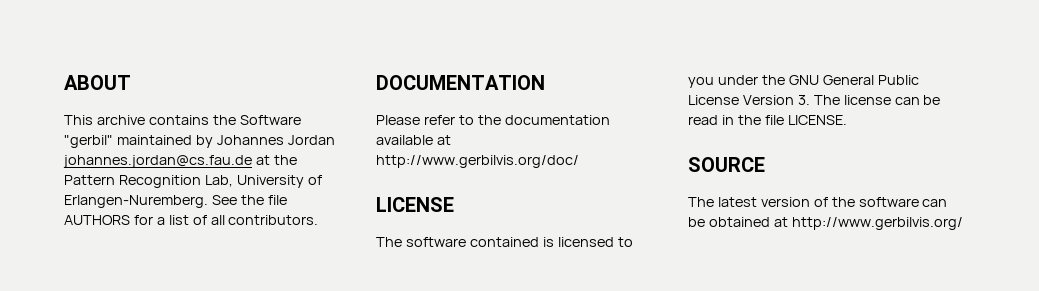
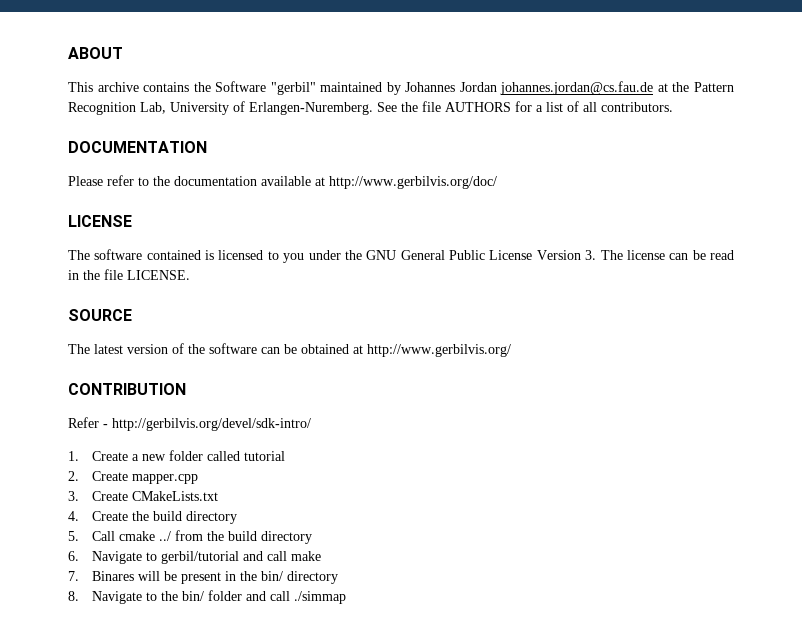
(963, 223) none -> [68,383,186,395] [68,417,311,431] [68,450,285,461] [68,471,198,484] [68,491,218,501] [68,511,237,524] [68,530,312,544] [68,551,321,564] [68,571,338,584] [68,590,346,604] // CONTRIBUTION // Refer - http://gerbilvis.org/devel/sdk-intro/ // 1. Create a new folder called tutorial // 2. Create mapper.cpp // 3. Create CMakeLists.txt // 4. Create the build directory // 5. Call cmake ../ from the build directory // 6. Navigate to gerbil/tutorial and call make // 7. Binares will be present in the bin/ directory // 8. Navigate to the bin/ folder and call ./simmap

